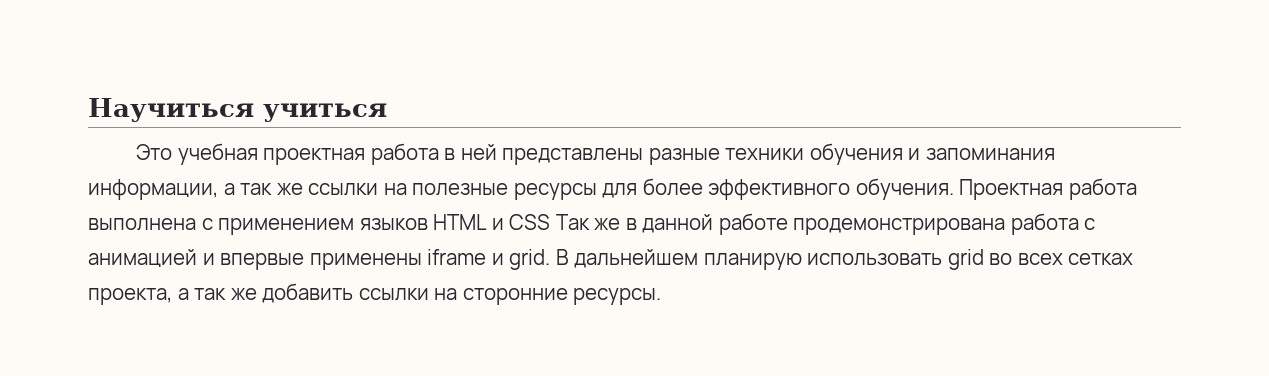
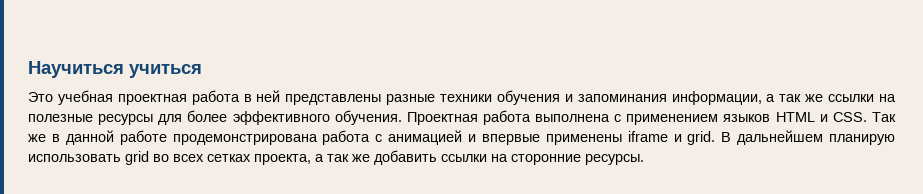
[509,214,551,230] CSS -> [832,112,867,122] CSS.

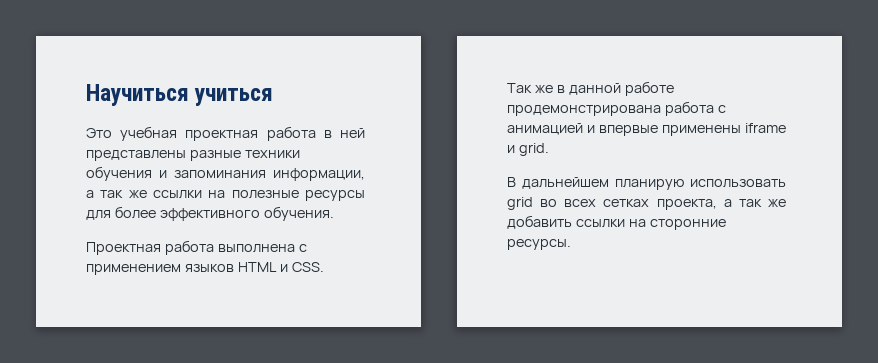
(402, 117) none -> (334, 213) //
(867, 117) none -> (324, 267) //
(716, 138) none -> (549, 149) //

